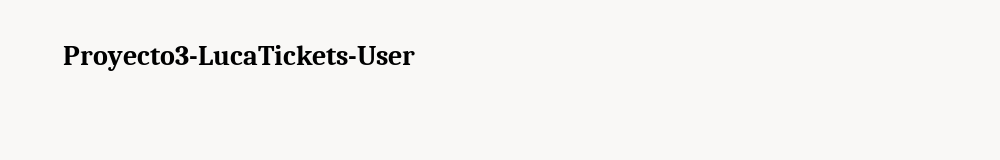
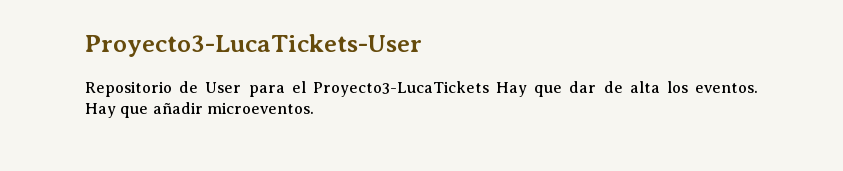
(415, 58) none -> [85,81,758,97] [85,102,314,118] // Repositorio de User para el Proyecto3-LucaTickets Hay que dar de alta los eventos. Hay que añadir microeventos.

